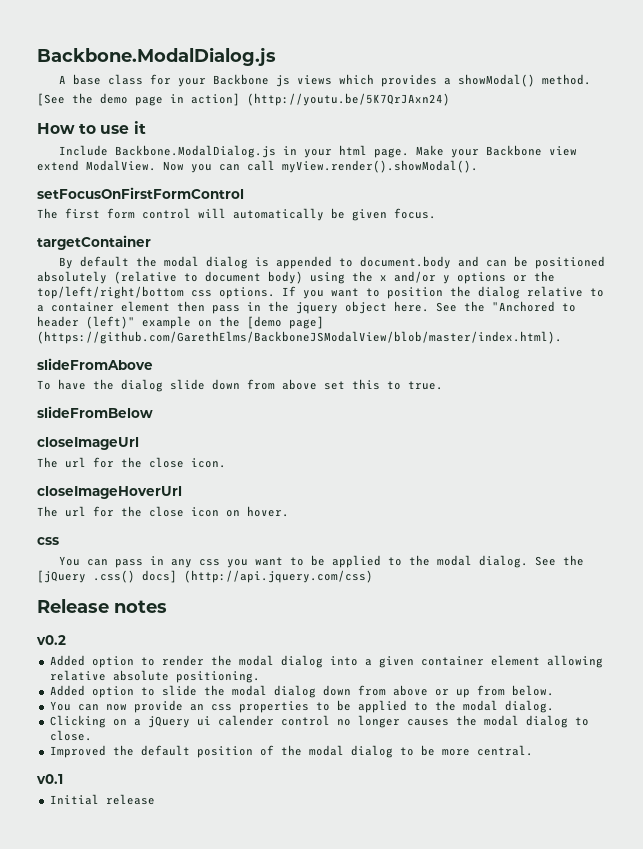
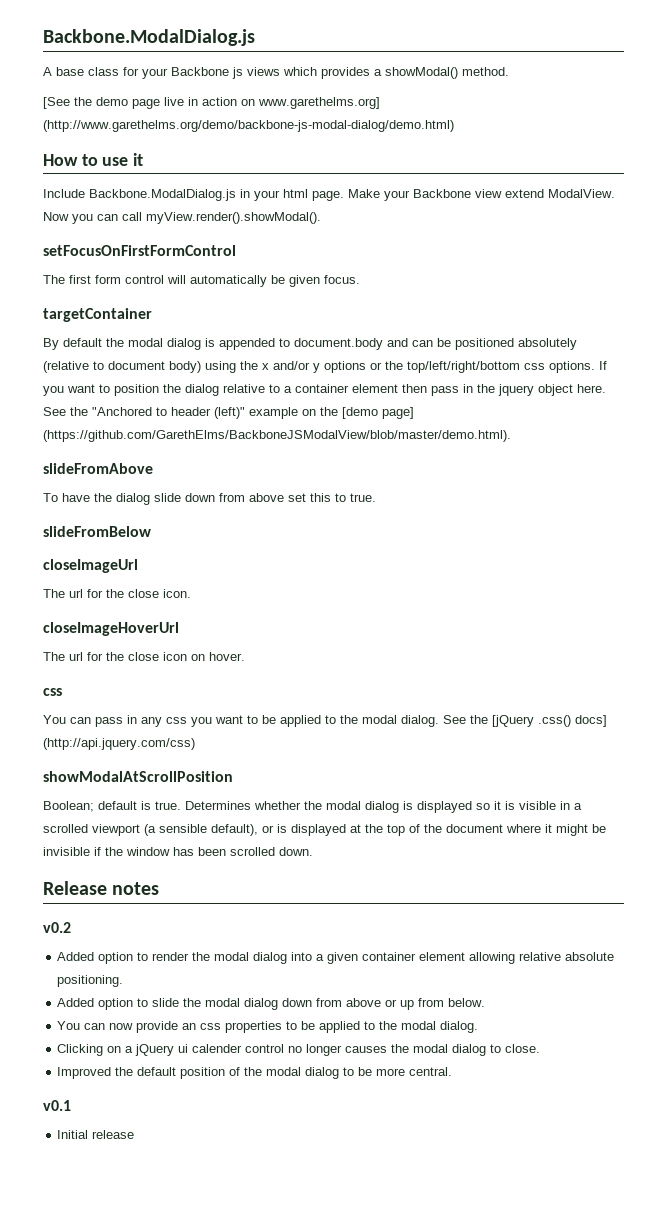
[170,93,450,106] in action] (http://youtu.be/5K7QrJAxn24) -> [164,97,380,109] [43,120,454,132] live in action on www.garethelms.org] (http://www.garethelms.org/demo/backbone-js-modal-dialog/demo.html)
[37,331,562,344] (https://github.com/GarethElms/BackboneJSModalView/blob/master/index.html). -> [43,430,511,442] (https://github.com/GarethElms/BackboneJSModalView/blob/master/demo.html).
(373, 576) none -> [43,771,233,782] [43,801,582,813] [43,824,606,836] [43,847,313,856] // showModalAtScrollPosition // Boolean; default is true. Determines whether the modal dialog is displayed so it is visible in a scrolled viewport (a sensible default), or is displayed at the top of the document where it might be invisible if the window has been scrolled down.

